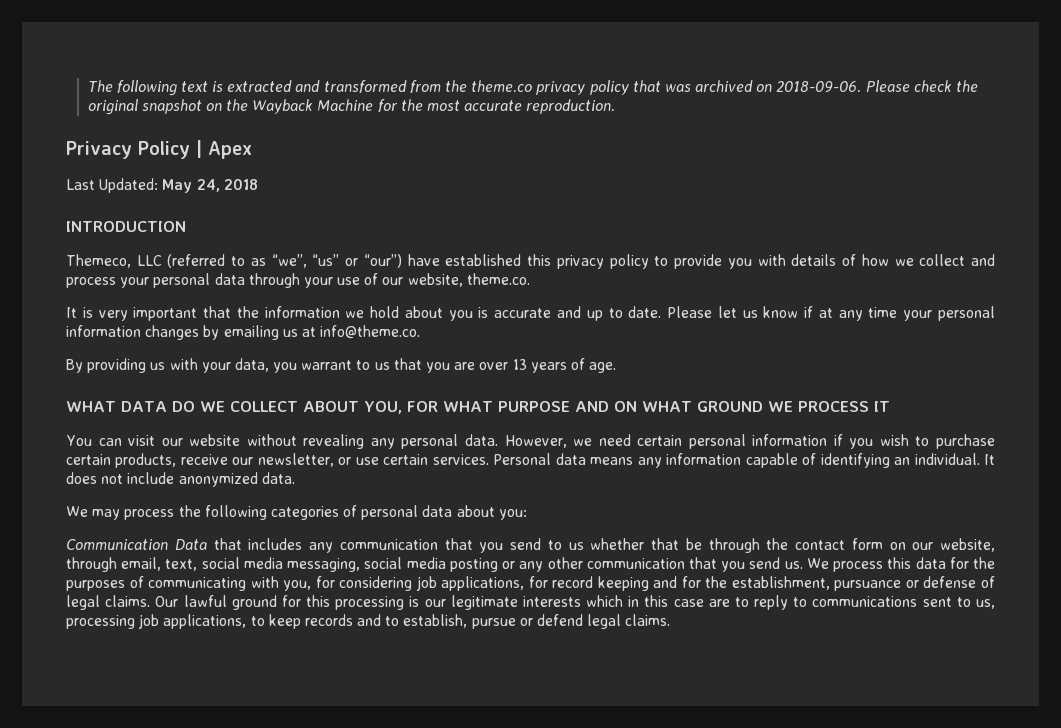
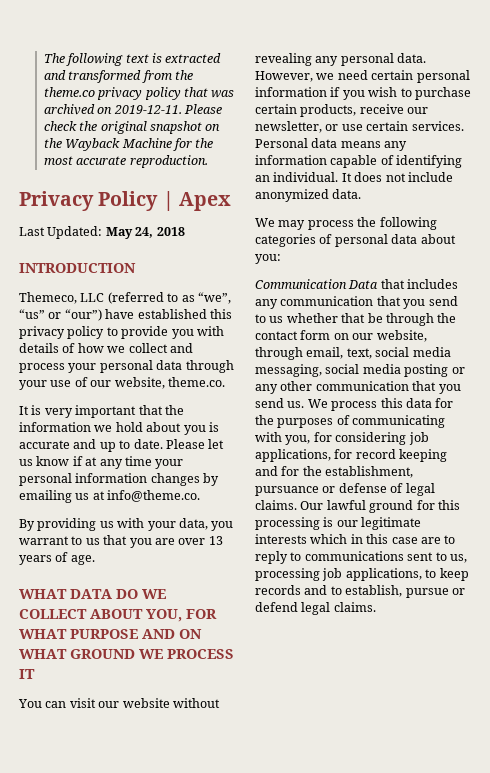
[776,81,862,93] 2018-09-06. -> [113,105,182,114] 2019-12-11.

